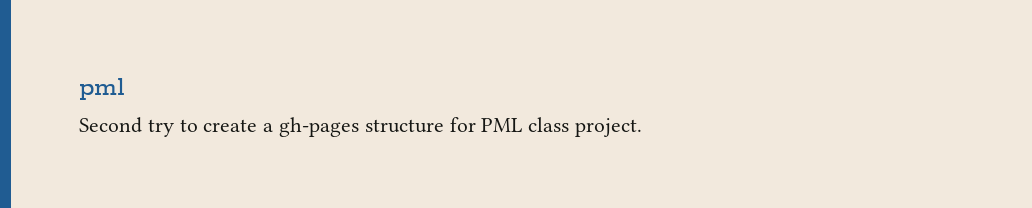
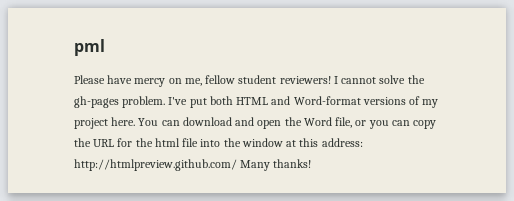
[79,117,643,137] Second try to create a gh-pages structure for PML class project. -> [74,75,425,87] [74,96,439,108] [74,117,437,129] [74,138,363,147] [74,159,312,171] Please have mercy on me, fellow student reviewers! I cannot solve the gh-pages problem. I've put both HTML and Word-format versions of my project here. You can download and open the Word file, or you can copy the URL for the html file into the window at this address: http://htmlpreview.github.com/ Many thanks!

